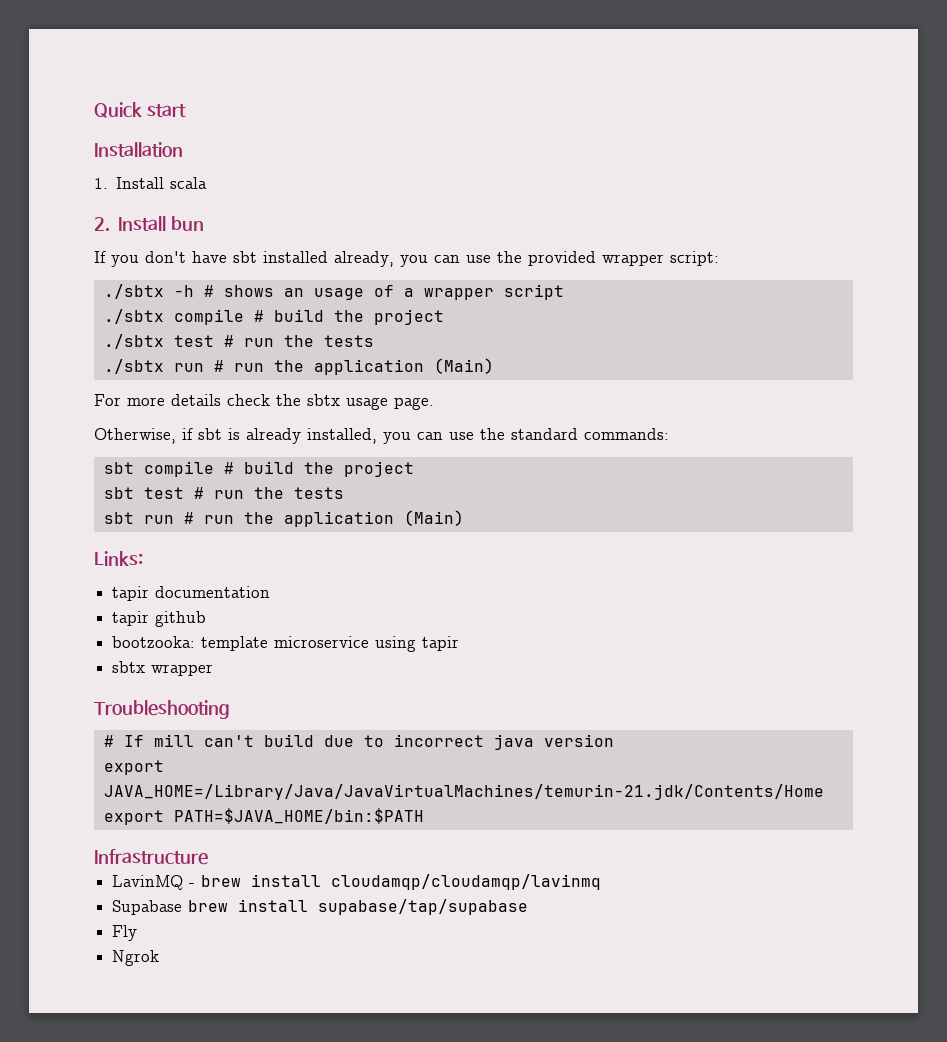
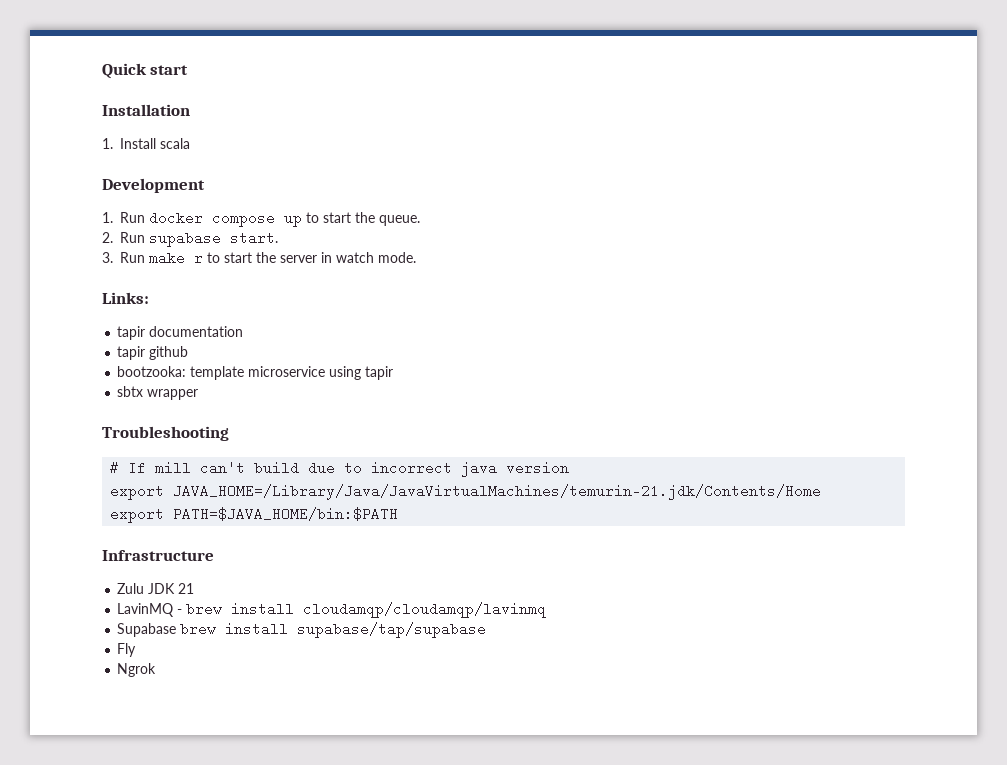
[94,216,204,231] [94,251,719,267] [103,284,564,300] [103,309,444,325] [103,334,374,349] [103,358,494,375] [94,394,434,410] [94,428,669,444] [103,461,414,477] [103,487,344,499] [103,510,464,527] 2. Install bun // If you don't have sbt installed already, you can use the provided wrapper script: // ./sbtx -h # shows an usage of a wrapper script // ./sbtx compile # build the project // ./sbtx test # run the tests // ./sbtx run # run the application (Main) // For more details check the sbtx usage page. // Otherwise, if sbt is already installed, you can use the standard commands: // sbt compile # build the project // sbt test # run the tests // sbt run # run the application (Main) -> [102,178,205,193] [102,211,420,227] [102,231,278,247] [102,251,416,265] Development // 1. Run docker compose up to start the queue. // 2. Run supabase start. // 3. Run make r to start the server in watch mode.
(208, 857) none -> [117,583,195,594] // Zulu JDK 21

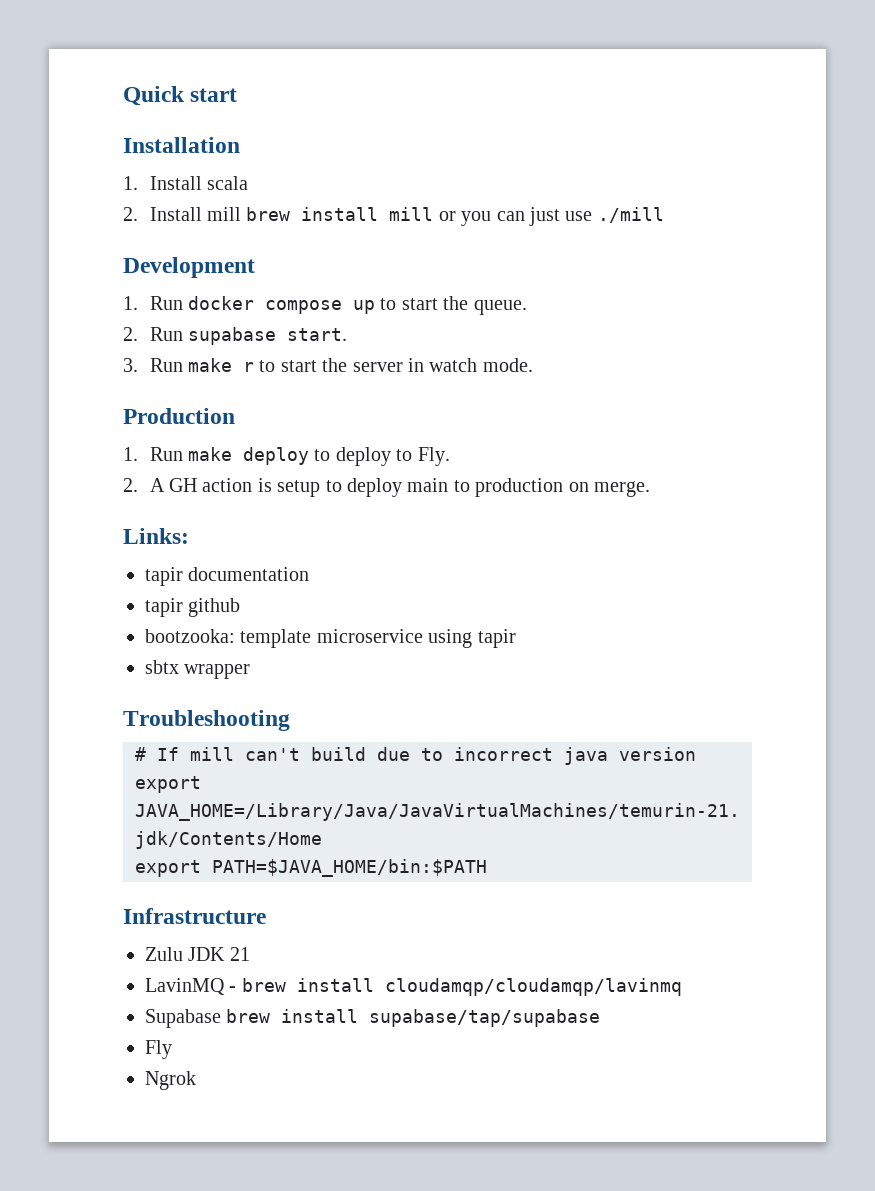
(190, 143) none -> [123,207,664,226] // 2. Install mill brew install mill or you can just use ./mill
(416, 257) none -> [123,408,235,424] [123,447,450,466] [123,478,651,497] // Production // 1. Run make deploy to deploy to Fly. // 2. A GH action is setup to deploy main to production on merge.

